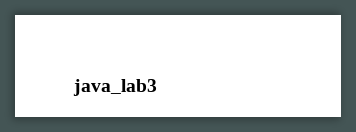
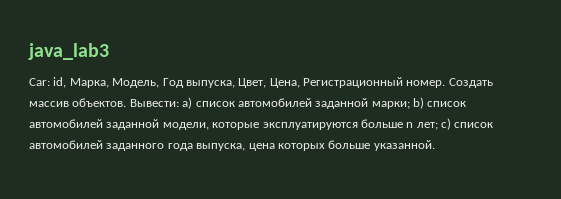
(157, 87) none -> [29,77,493,88] [29,97,467,109] [29,118,494,130] [29,140,435,151] // Car: id, Марка, Модель, Год выпуска, Цвет, Цена, Регистрационный номер. Создать массив объектов. Вывести: a) список автомобилей заданной марки; b) список автомобилей заданной модели, которые эксплуатируются больше n лет; c) список автомобилей заданного года выпуска, цена которых больше указанной.

